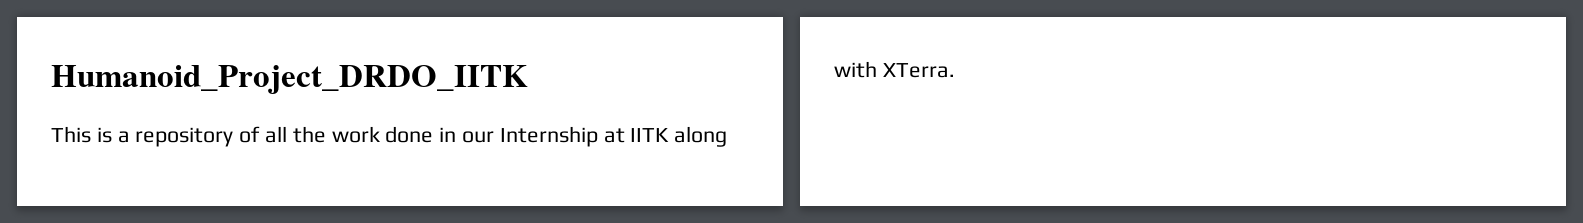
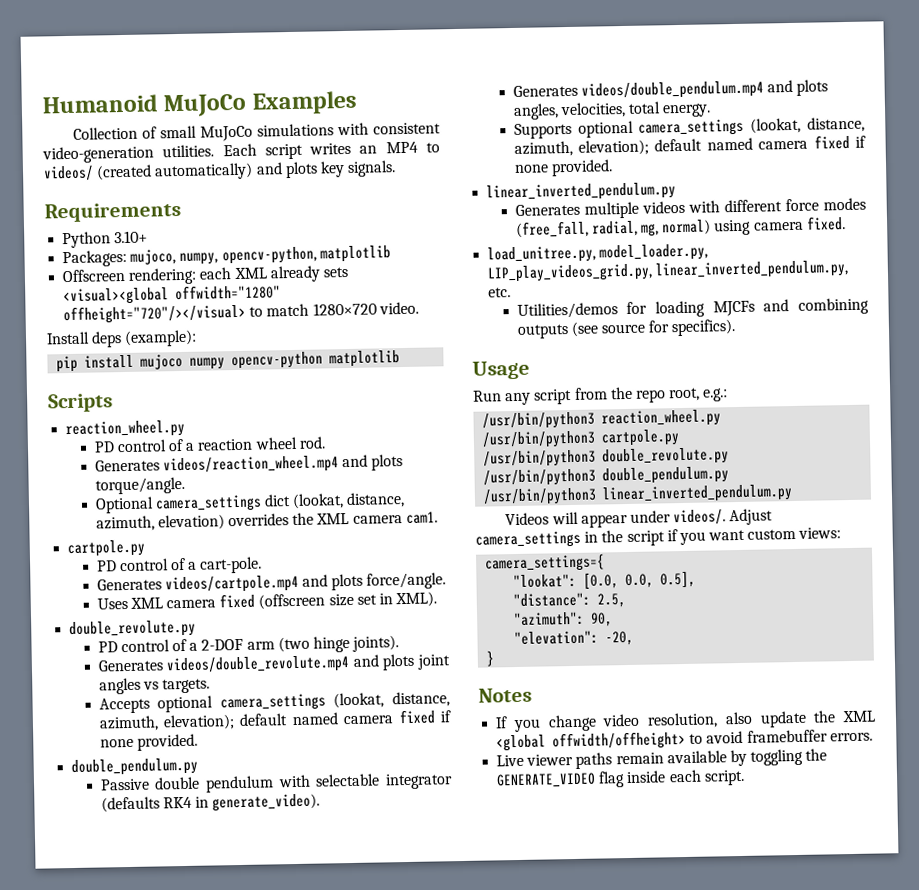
[51,65,528,94] [51,126,728,147] [834,61,955,78] Humanoid_Project_DRDO_IITK // This is a repository of all the work done in our Internship at IITK along with XTerra. -> [42,90,358,118] [73,122,441,142] [42,141,440,164] [43,160,397,182] [44,201,181,223] [62,230,149,249] [62,245,391,268] [62,265,348,285] [63,284,282,306] [63,301,419,325] [46,329,198,348] [56,350,401,373] [48,393,113,413] [65,419,186,439] [93,436,326,453] [94,454,404,475] [94,476,185,495] [94,491,406,514] [95,511,438,532] [67,539,146,558] [96,556,263,574] [96,572,447,594] [96,591,438,610] [69,619,197,639] [97,635,400,653] [97,653,451,675] [98,677,211,695] [98,691,450,714] [98,709,451,732] [99,733,198,751] [71,757,199,777] [99,773,453,793] [100,793,321,813] [512,79,829,100] [512,101,712,120] [513,116,865,139] [513,134,866,157] [513,159,613,177] [486,182,677,202] [514,197,866,219] [514,216,846,238] [487,243,709,264] [487,259,850,283] [488,287,512,298] [516,297,869,319] [516,319,737,339] [472,360,530,380] [473,386,729,406] [482,409,722,430] [482,429,681,449] [483,447,730,468] [483,466,730,487] [483,484,794,506] [505,508,774,528] [475,527,842,549] [484,553,606,573] [513,570,697,590] [513,592,627,608] [514,611,614,627] [514,630,635,646] [486,650,495,667] [478,687,532,703] [495,710,876,733] [496,729,873,752] [496,748,828,769] [496,769,745,789] Humanoid MuJoCo Examples // Collection of small MuJoCo simulations with consistent video-generation utilities. Each script writes an MP4 to videos/ (created automatically) and plots key signals. // Requirements // Python 3.10+ // Packages: mujoco, numpy, opencv-python, matplotlib // Offscreen rendering: each XML already sets <visual><global offwidth="1280" offheight="720"/></visual> to match 1280×720 video. // Install deps (example): // pip install mujoco numpy opencv-python matplotlib // Scripts // reaction_wheel.py // PD control of a reaction wheel rod. // Generates videos/reaction_wheel.mp4 and plots torque/angle. // Optional camera_settings dict (lookat, distance, azimuth, elevation) overrides the XML camera cam1. // cartpole.py // PD control of a cart-pole. // Generates videos/cartpole.mp4 and plots force/angle. // Uses XML camera fixed (offscreen size set in XML). // double_revolute.py // PD control of a 2-DOF arm (two hinge joints). // Generates videos/double_revolute.mp4 and plots joint angles vs targets. // Accepts optional camera_settings (lookat, distance, azimuth, elevation); default named camera fixed if none provided. // double_pendulum.py // Passive double pendulum with selectable integrator (defaults RK4 in generate_video). // Generates videos/double_pendulum.mp4 and plots angles, velocities, total energy. // Supports optional camera_settings (lookat, distance, azimuth, elevation); default named camera fixed if none provided. // linear_inverted_pendulum.py // Generates multiple videos with different force modes (free_fall, radial, mg, normal) using camera fixed. // load_unitree.py, model_loader.py, LIP_play_videos_grid.py, linear_inverted_pendulum.py, etc. // Utilities/demos for loading MJCFs and combining outputs (see source for specifics). // Usage // Run any script from the repo root, e.g.: // /usr/bin/python3 reaction_wheel.py // /usr/bin/python3 cartpole.py // /usr/bin/python3 double_revolute.py // /usr/bin/python3 double_pendulum.py // /usr/bin/python3 linear_inverted_pendulum.py // Videos will appear under videos/. Adjust camera_settings in the script if you want custom views: // camera_settings={ // "lookat": [0.0, 0.0, 0.5], // "distance": 2.5, // "azimuth": 90, // "elevation": -20, // } // Notes // If you change video resolution, also update the XML <global offwidth/offheight> to avoid framebuffer errors. // Live viewer paths remain available by toggling the GENERATE_VIDEO flag inside each script.

